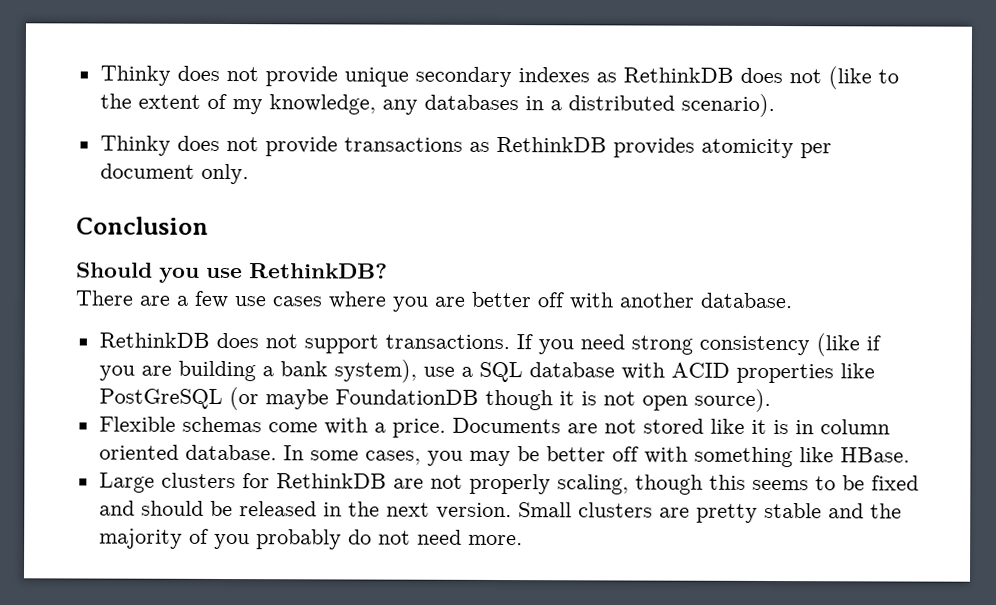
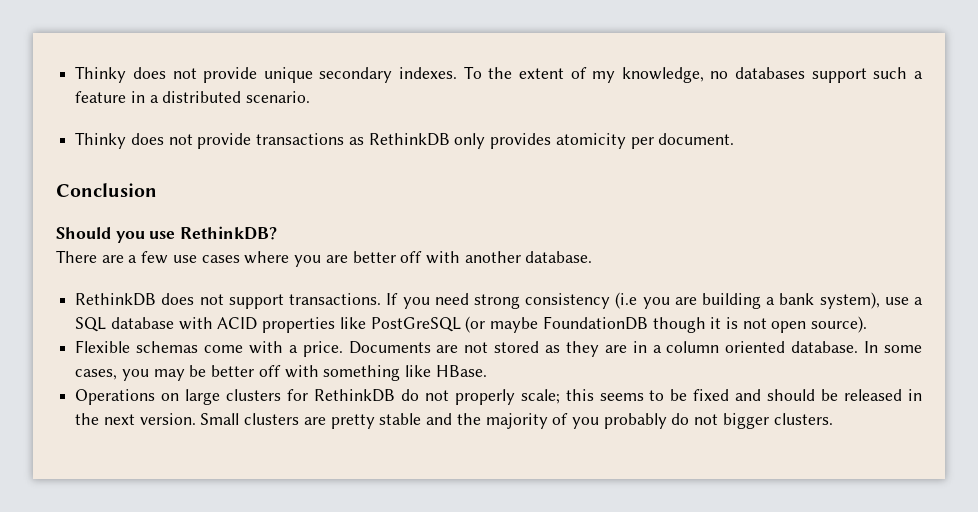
[517,66,899,90] indexes as RethinkDB does not (like to -> [399,66,482,79] indexes. To
[381,94,519,115] any databases -> [710,67,923,83] [75,91,127,103] no databases support such a feature
[680,93,775,118] scenario). -> [246,91,311,103] scenario.
(607, 144) none -> [454,133,486,149] only
[99,163,249,185] document only. -> [658,133,735,145] document.
[815,333,881,357] (like if -> [615,292,638,309] (i.e
[709,418,814,435] like it is in -> [545,341,662,357] as they are in a
[98,472,155,493] Large -> [75,389,221,405] Operations on large
[392,478,424,489] are -> [400,389,419,401] do
[556,474,703,495] scaling, though -> [520,389,560,404] scale;
[416,529,523,546] need more. -> [722,413,833,429] bigger clusters.

